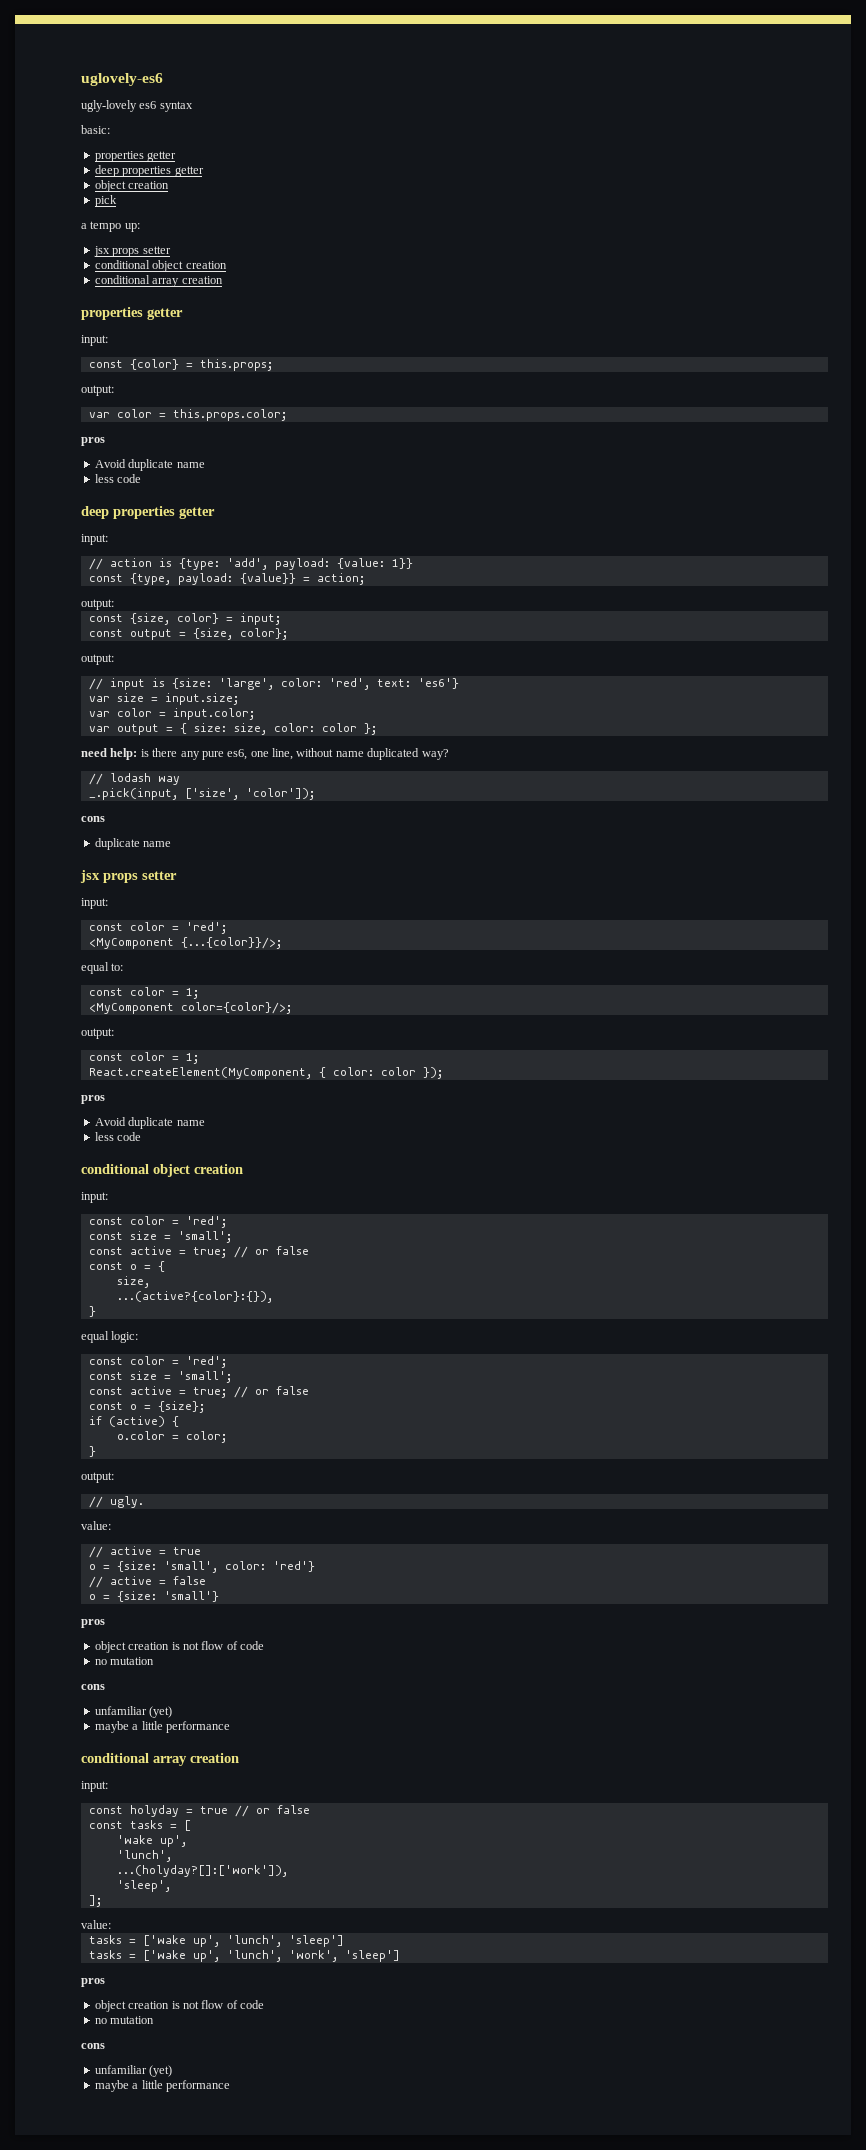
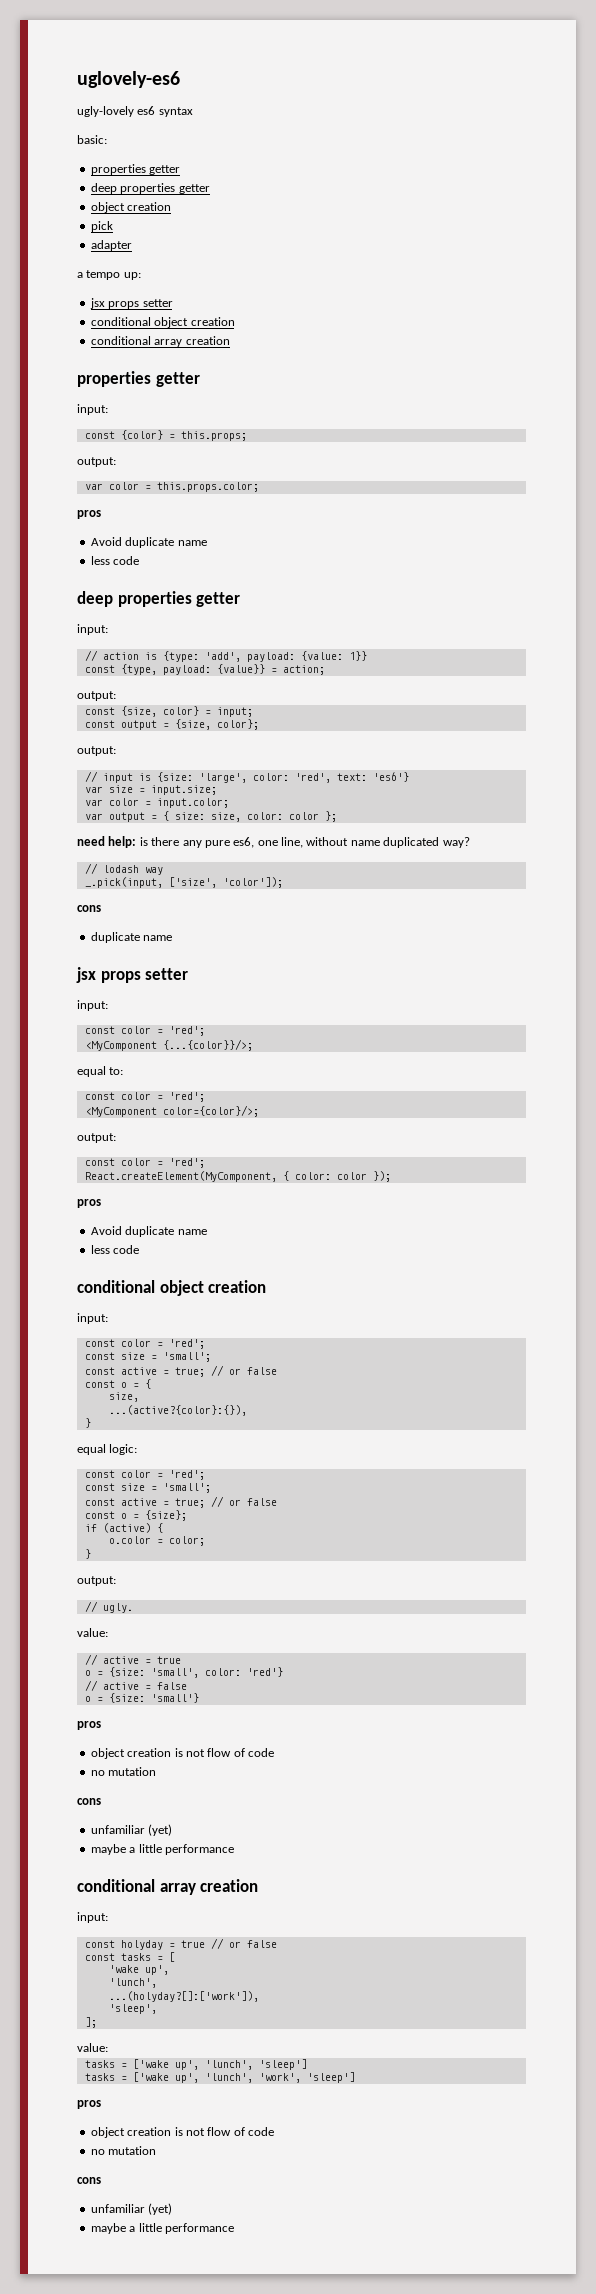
(117, 201) none -> [90,240,132,251] // adapter
[185,988,199,999] 1; -> [168,1092,205,1102] 'red';
[185,1053,199,1064] 1; -> [168,1158,205,1168] 'red';

